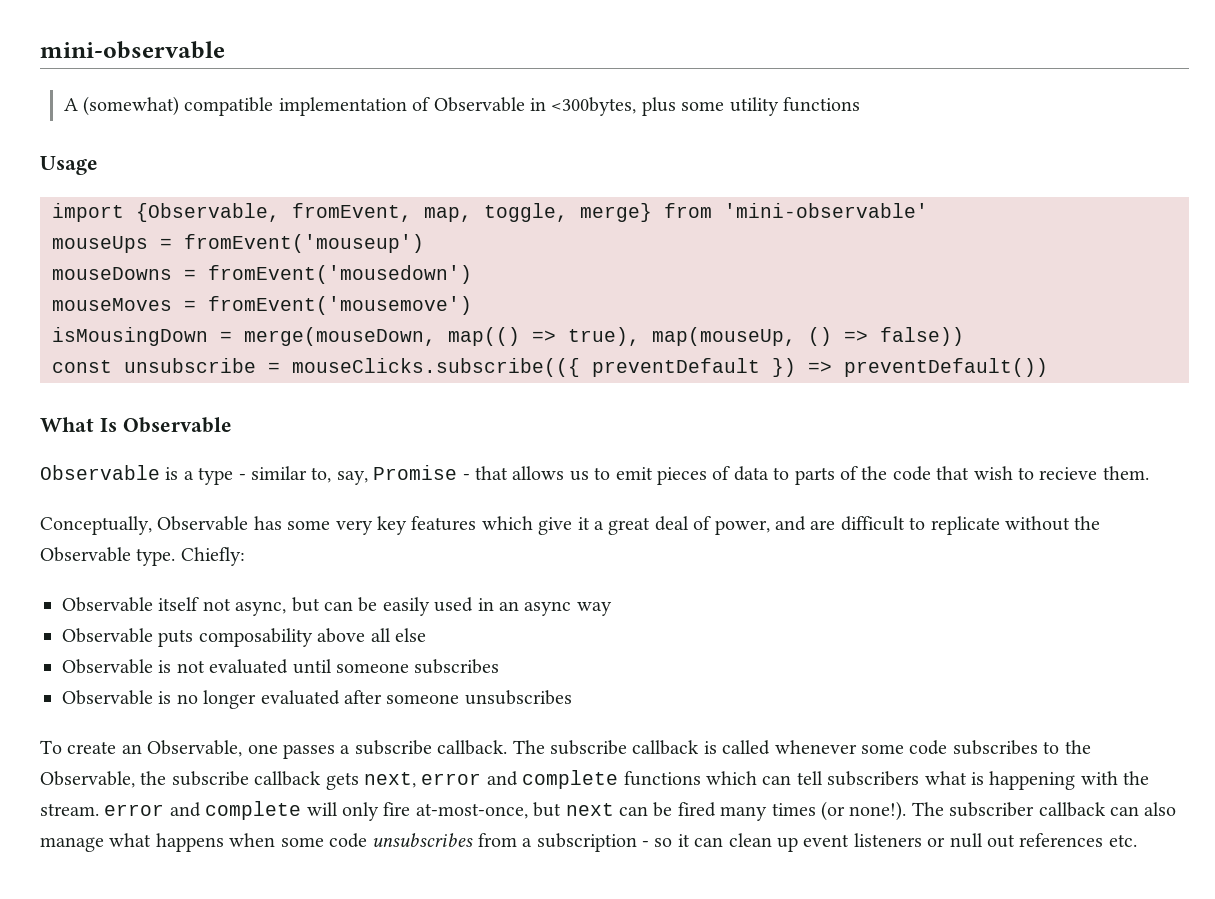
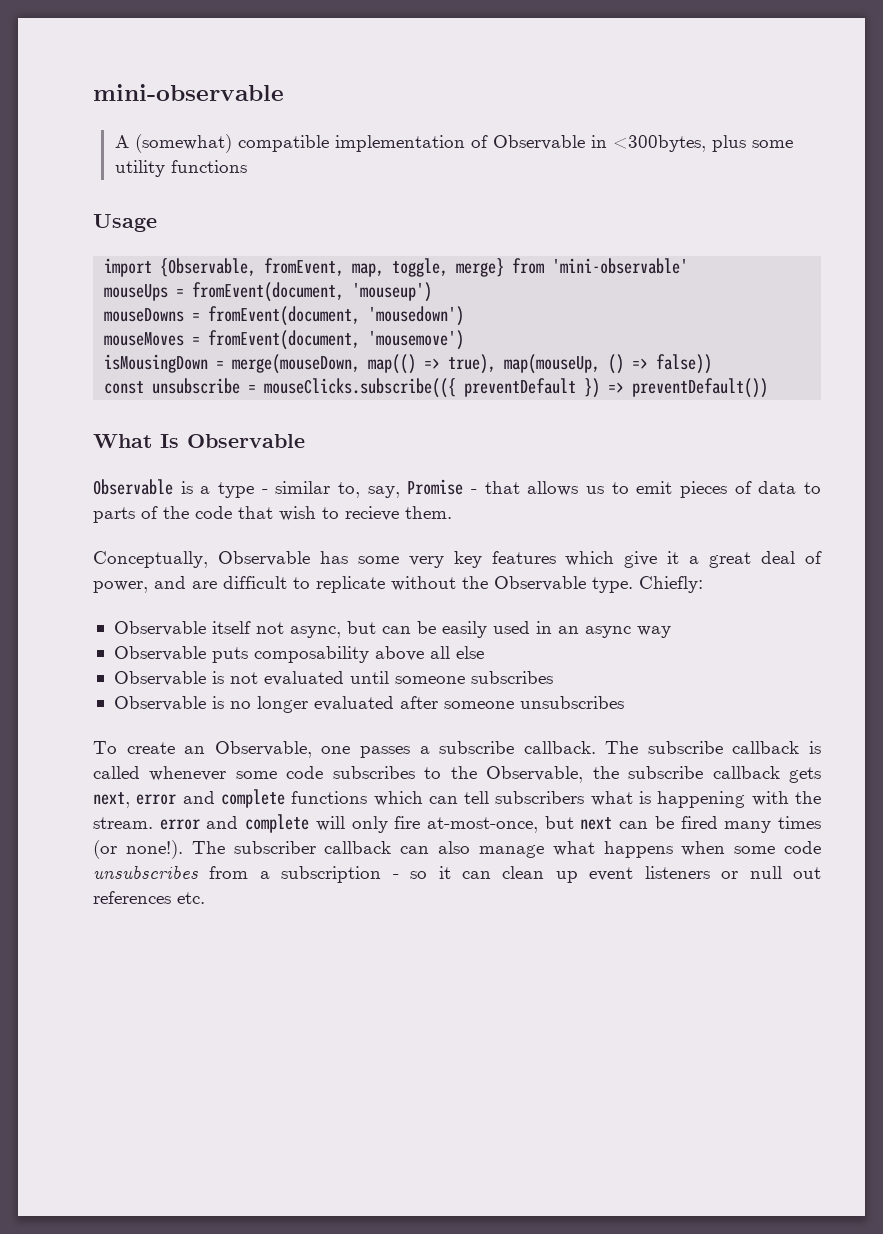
[184,234,424,253] fromEvent('mouseup') -> [192,282,433,302] fromEvent(document, 'mouseup')
[208,265,472,284] fromEvent('mousedown') -> [208,306,465,326] fromEvent(document, 'mousedown')
[208,296,472,315] fromEvent('mousemove') -> [208,330,465,350] fromEvent(document, 'mousemove')

